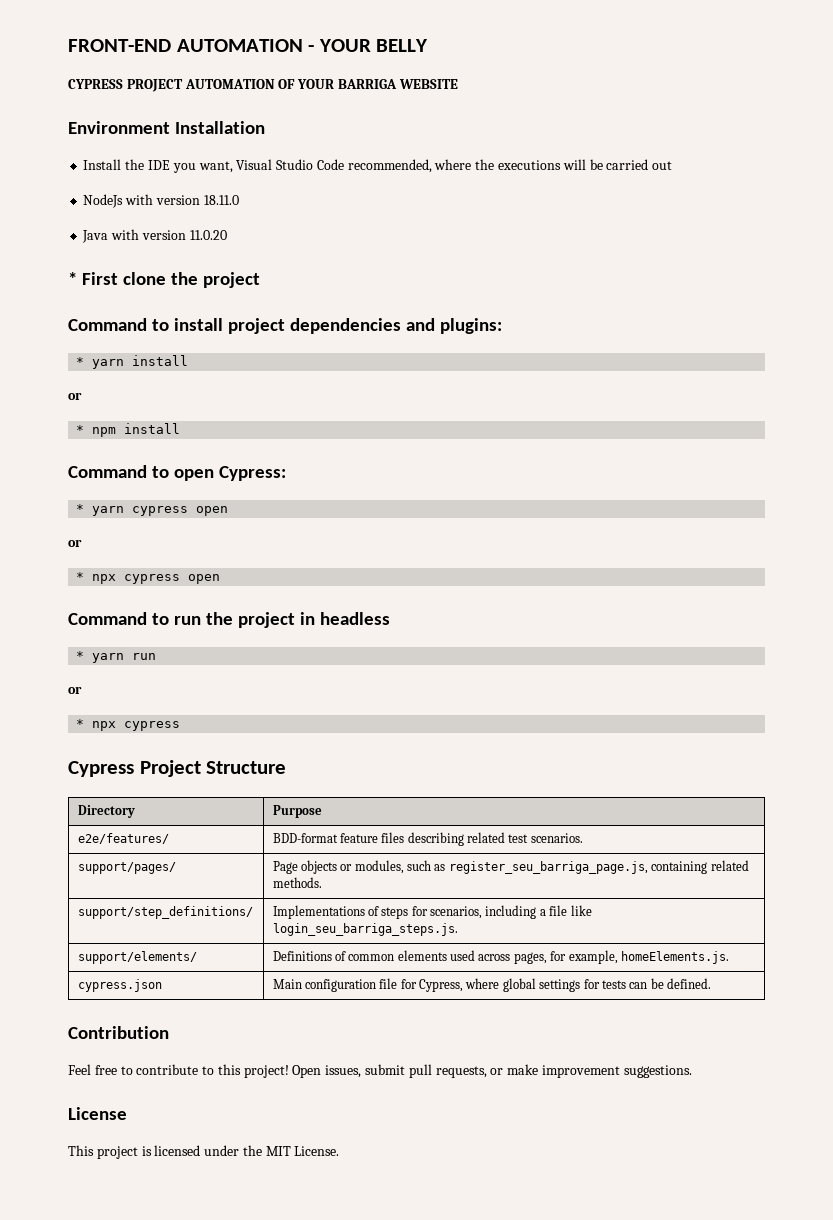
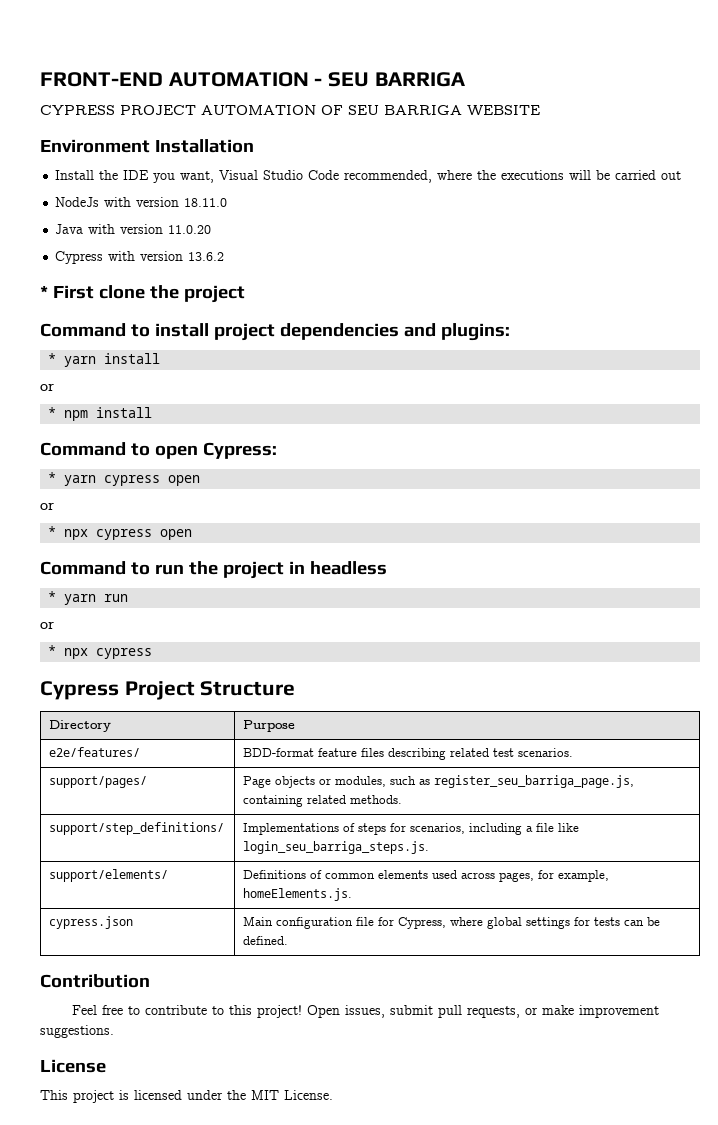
[318,39,429,52] YOUR BELLY -> [328,72,465,87] SEU BARRIGA
[297,79,335,89] YOUR -> [348,105,379,115] SEU
(227, 235) none -> [55,251,225,264] // Cypress with version 13.6.2

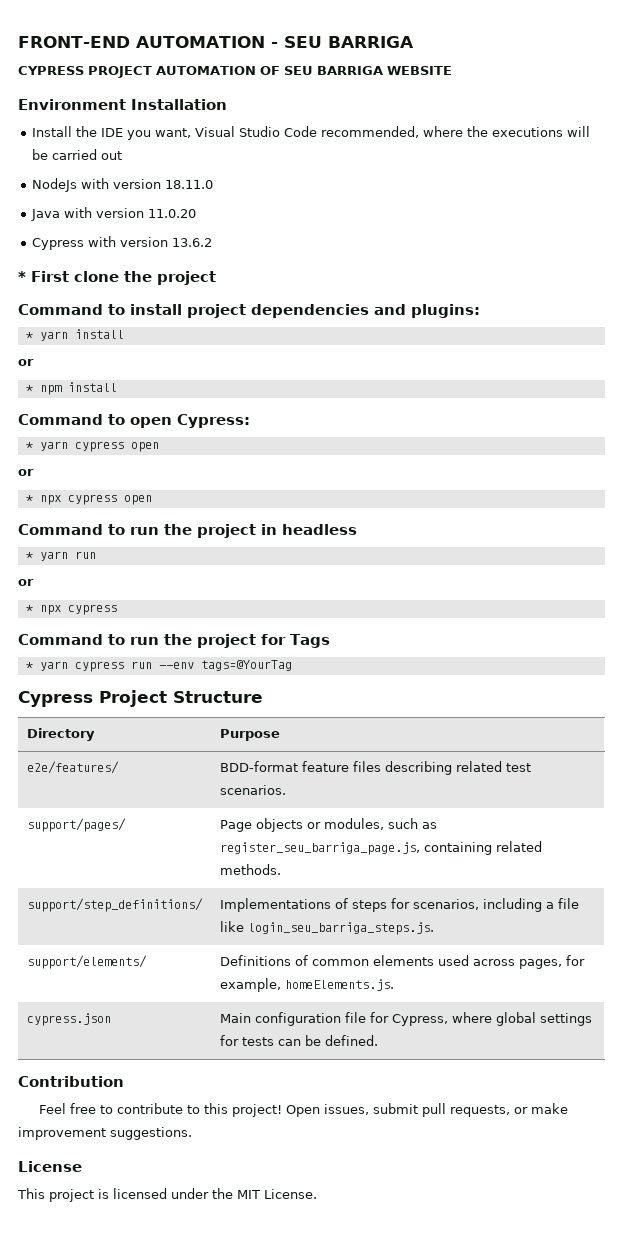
(153, 653) none -> [18,634,330,648] [25,660,292,672] // Command to run the project for Tags // * yarn cypress run --env tags=@YourTag

